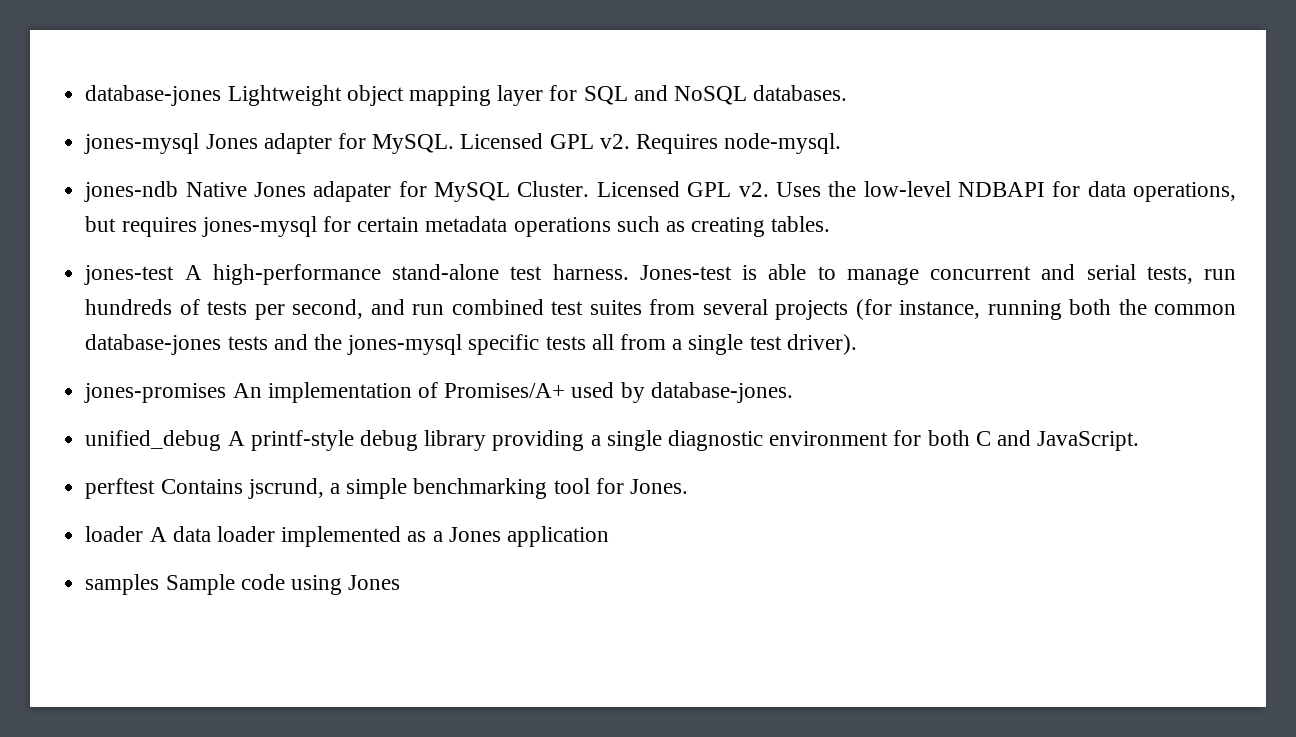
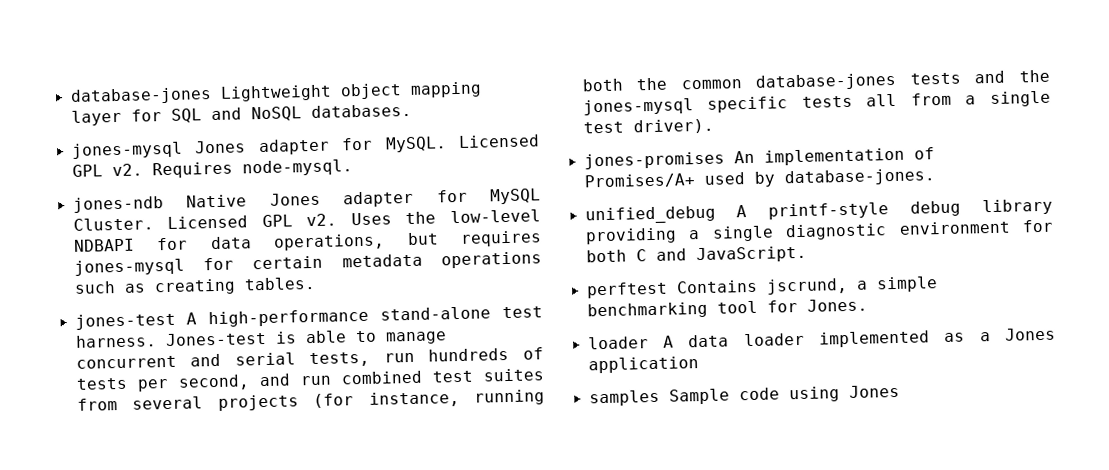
[313,181,392,202] adapater -> [343,190,415,208] adapter

